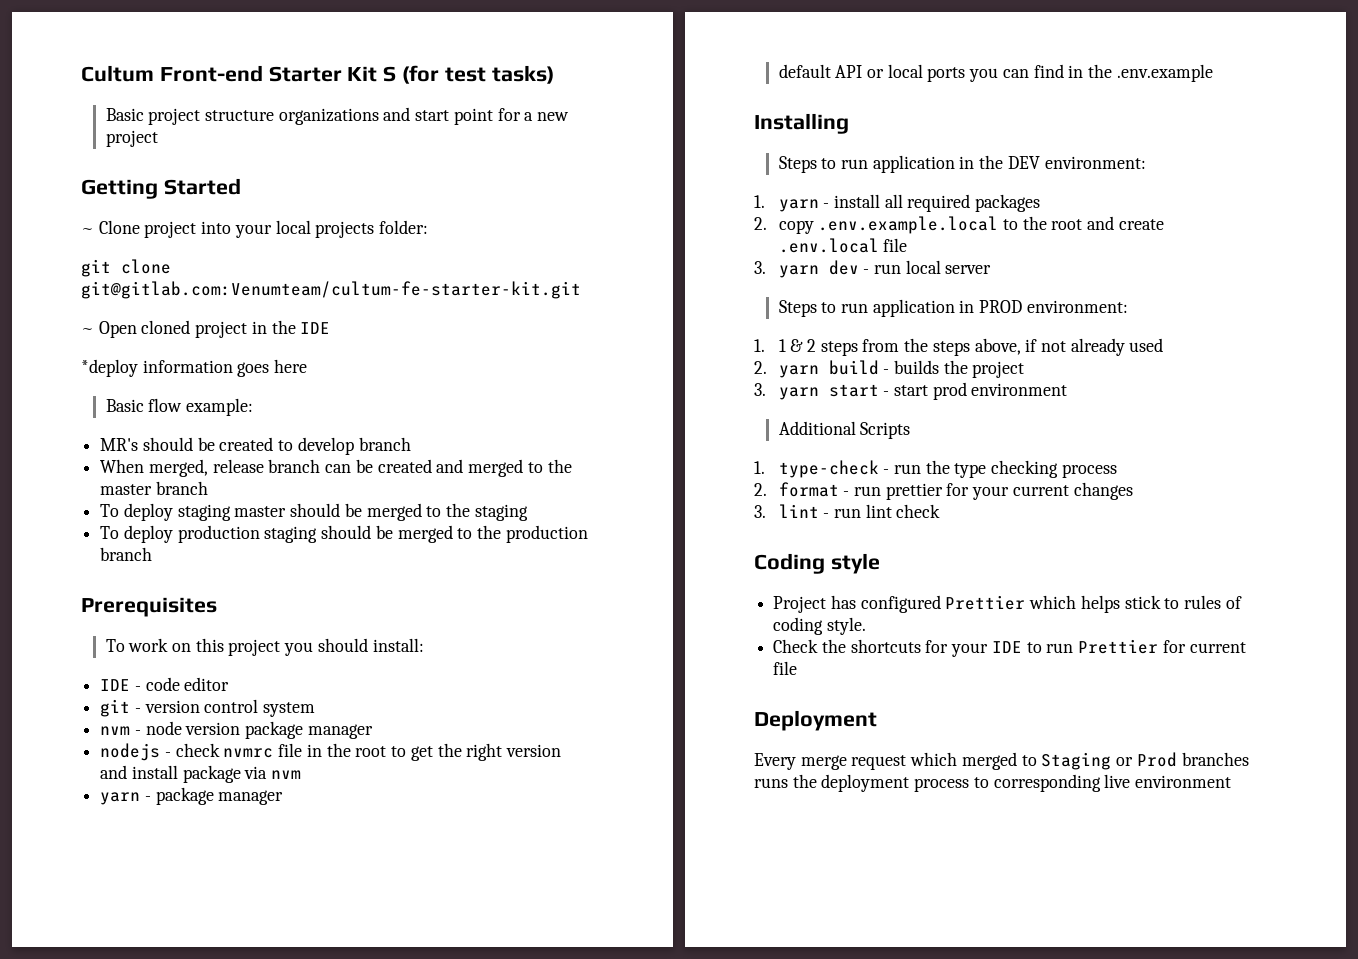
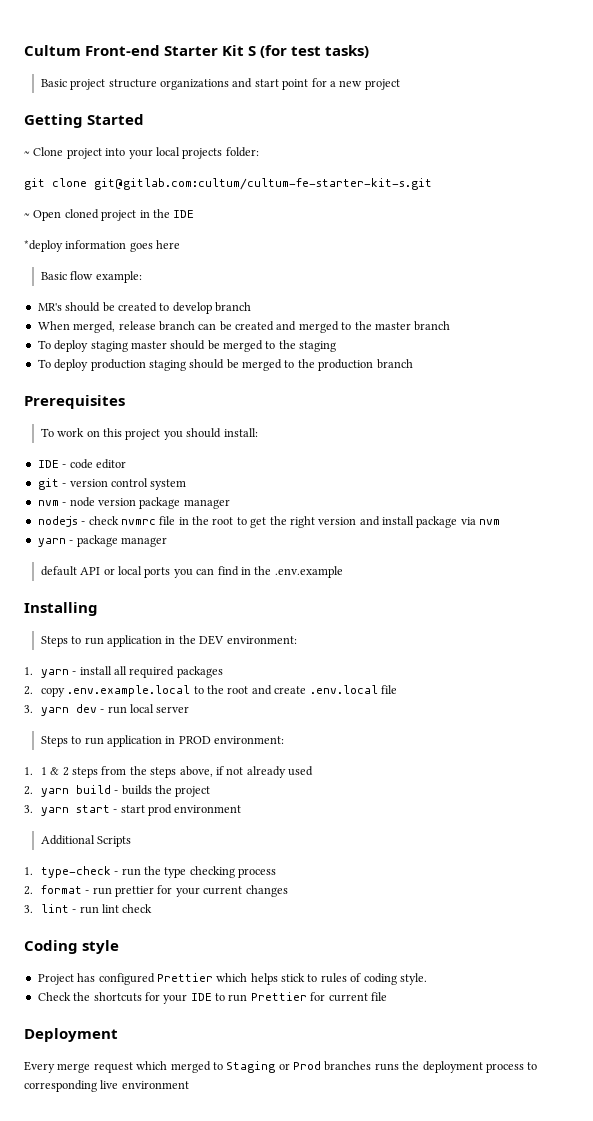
[81,281,581,299] git@gitlab.com:Venumteam/cultum-fe-starter-kit.git -> [94,178,432,190] git@gitlab.com:cultum/cultum-fe-starter-kit-s.git

